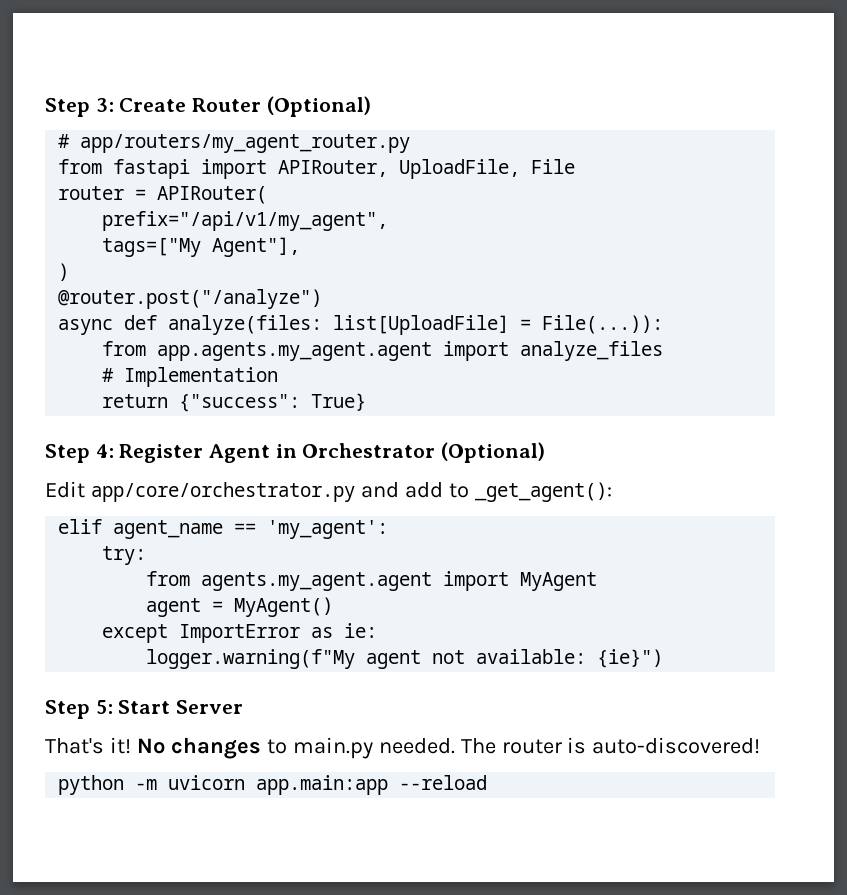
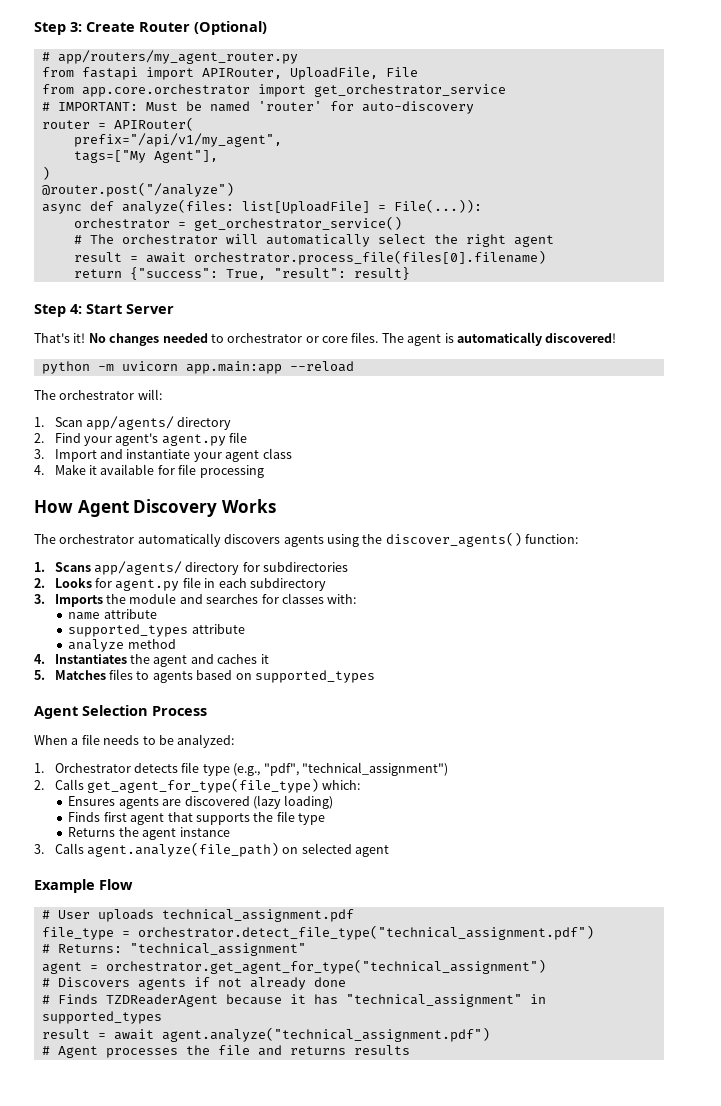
(576, 166) none -> [41,84,506,97] [41,101,474,114] // from app.core.orchestrator import get_orchestrator_service // # IMPORTANT: Must be named 'router' for auto-discovery
[102,341,664,361] [102,367,279,387] from app.agents.my_agent.agent import analyze_files // # Implementation -> [73,216,402,231] [73,234,554,247] [73,250,546,265] orchestrator = get_orchestrator_service() // # The orchestrator will automatically select the right agent // result = await orchestrator.process_file(files[0].filename)
[311,393,367,411] True} -> [225,267,410,280] True, "result": result}
[119,442,546,463] [45,481,612,502] [58,519,389,539] [102,546,147,565] [146,571,598,591] [146,597,334,617] [102,623,378,643] [146,649,664,669] [45,700,113,719] Register Agent in Orchestrator (Optional) // Edit app/core/orchestrator.py and add to _get_agent(): // elif agent_name == 'my_agent': // try: // from agents.my_agent.agent import MyAgent // agent = MyAgent() // except ImportError as ie: // logger.warning(f"My agent not available: {ie}") // Step 5: -> (82, 309) none
[266,737,761,759] to main.py needed. The router is auto-discovered! -> [162,332,617,346] needed to orchestrator or core files. The agent is automatically discovered!
(488, 782) none -> [34,389,162,400] [34,416,232,430] [34,432,248,446] [34,448,292,462] [34,464,264,478] [34,499,276,517] [34,532,578,547] [34,561,349,575] [34,577,326,591] [34,593,357,607] [68,609,157,620] [68,624,245,637] [68,639,176,652] [34,654,269,667] [34,669,375,683] [34,705,207,719] [34,734,235,748] [34,762,448,776] [34,778,361,793] [68,795,334,809] [68,811,326,825] [68,827,230,840] [34,842,390,857] [34,879,133,893] [41,909,354,922] [41,925,594,940] [41,943,306,956] [41,959,546,974] [41,977,346,990] [41,994,546,1007] [41,1011,162,1024] [41,1027,490,1042] [41,1045,410,1058] // The orchestrator will: // 1. Scan app/agents/ directory // 2. Find your agent's agent.py file // 3. Import and instantiate your agent class // 4. Make it available for file processing // How Agent Discovery Works // The orchestrator automatically discovers agents using the discover_agents() function: // 1. Scans app/agents/ directory for subdirectories // 2. Looks for agent.py file in each subdirectory // 3. Imports the module and searches for classes with: // name attribute // supported_types attribute // analyze method // 4. Instantiates the agent and caches it // 5. Matches files to agents based on supported_types // Agent Selection Process // When a file needs to be analyzed: // 1. Orchestrator detects file type (e.g., "pdf", "technical_assignment") // 2. Calls get_agent_for_type(file_type) which: // Ensures agents are discovered (lazy loading) // Finds first agent that supports the file type // Returns the agent instance // 3. Calls agent.analyze(file_path) on selected agent // Example Flow // # User uploads technical_assignment.pdf // file_type = orchestrator.detect_file_type("technical_assignment.pdf") // # Returns: "technical_assignment" // agent = orchestrator.get_agent_for_type("technical_assignment") // # Discovers agents if not already done // # Finds TZDReaderAgent because it has "technical_assignment" in supported_types // result = await agent.analyze("technical_assignment.pdf") // # Agent processes the file and returns results

